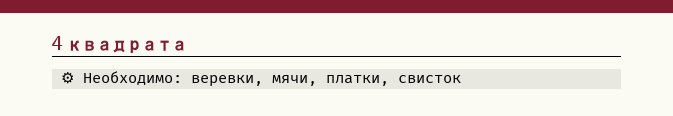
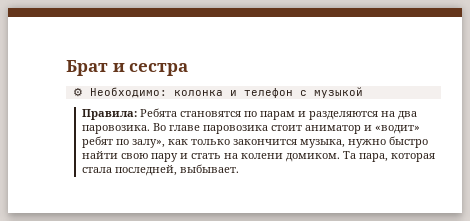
[52,36,187,53] 4 квадрата -> [66,60,189,76] Брат и сестра
[190,75,461,87] веревки, мячи, платки, свисток -> [173,87,363,98] [81,108,417,120] [81,123,420,134] [81,136,428,148] [81,151,435,162] [81,164,239,176] колонка и телефон с музыкой // Правила: Ребята становятся по парам и разделяются на два паровозика. Во главе паровозика стоит аниматор и «водит» ребят по залу», как только закончится музыка, нужно быстро найти свою пару и стать на колени домиком. Та пара, которая стала последней, выбывает.

